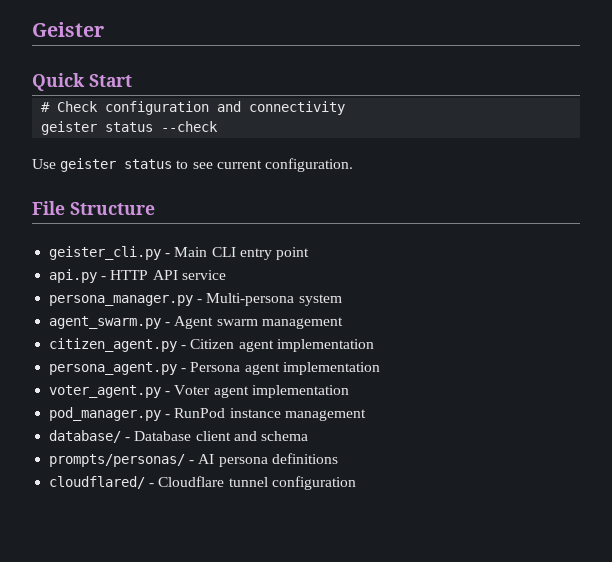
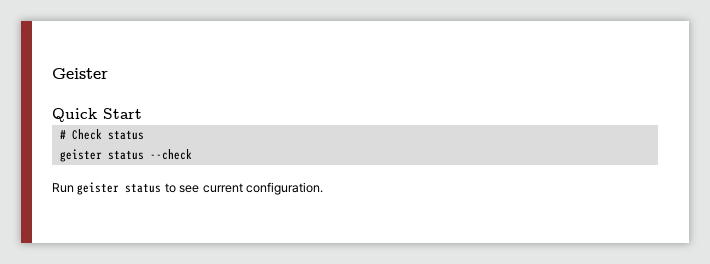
[105,101,346,115] configuration and connectivity -> [107,130,144,140] status
[32,159,56,169] Use -> [52,183,74,193] Run
[32,201,155,215] [49,246,309,260] [49,269,226,283] [49,293,342,306] [49,316,343,329] [49,338,374,352] [49,362,380,375] [49,385,349,398] [49,407,366,421] [49,430,308,443] [49,453,338,467] [49,476,356,490] // File Structure // geister_cli.py - Main CLI entry point // api.py - HTTP API service // persona_manager.py - Multi-persona system // agent_swarm.py - Agent swarm management // citizen_agent.py - Citizen agent implementation // persona_agent.py - Persona agent implementation // voter_agent.py - Voter agent implementation // pod_manager.py - RunPod instance management // database/ - Database client and schema // prompts/personas/ - AI persona definitions // cloudflared/ - Cloudflare tunnel configuration -> (323, 188) none

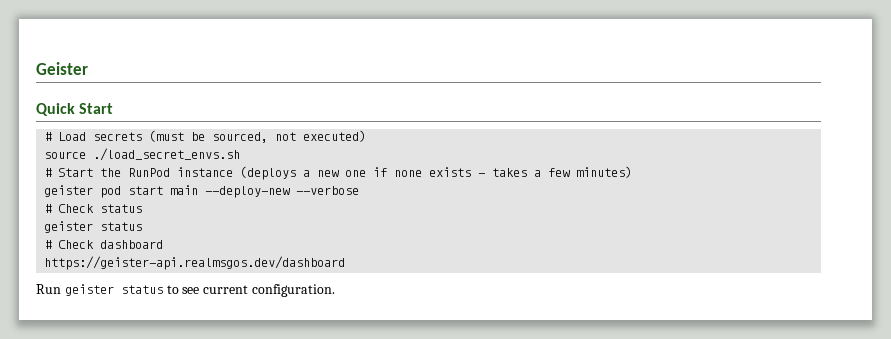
(142, 113) none -> [44,130,367,143] [44,148,241,161] [44,166,633,180] [44,185,360,198] // # Load secrets (must be sourced, not executed) // source ./load_secret_envs.sh // # Start the RunPod instance (deploys a new one if none exists - takes a few minutes) // geister pod start main --deploy-new --verbose
[149,149,192,160] --check -> [44,240,164,249] [44,256,346,270] // # Check dashboard // https://geister-api.realmsgos.dev/dashboard

